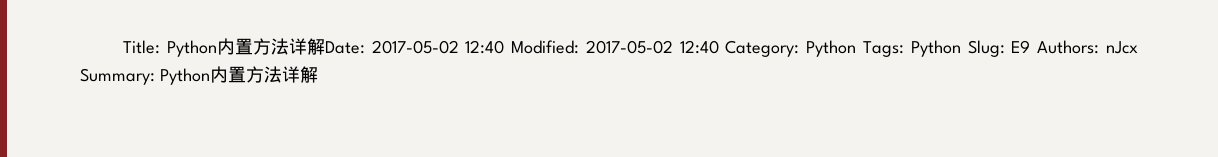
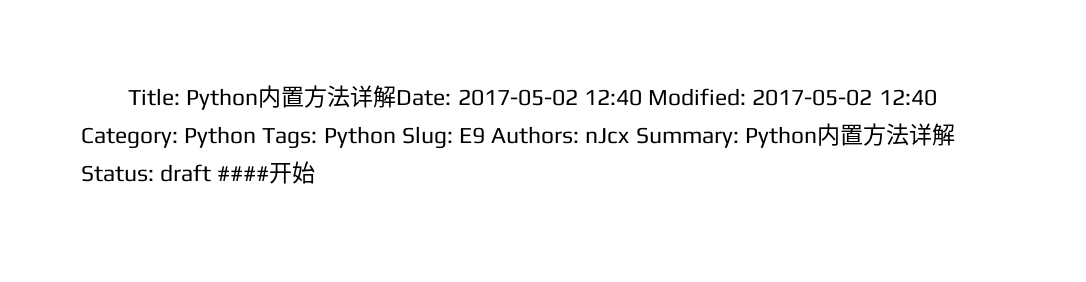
(318, 74) none -> [81,161,316,184] Status: draft ####开始

